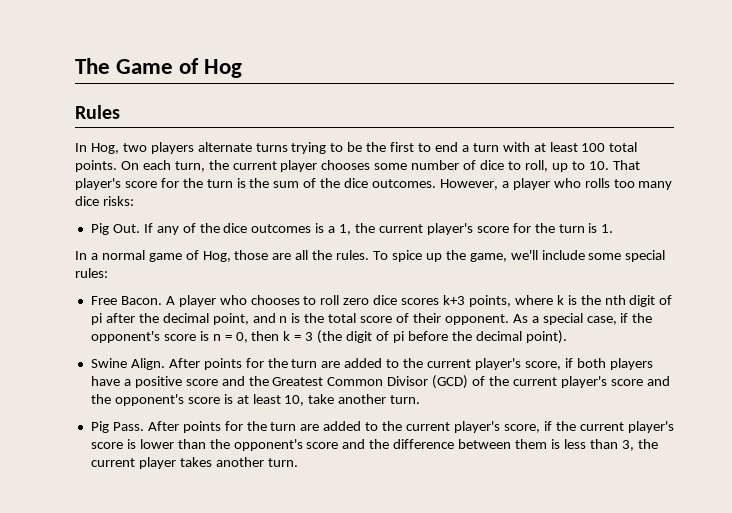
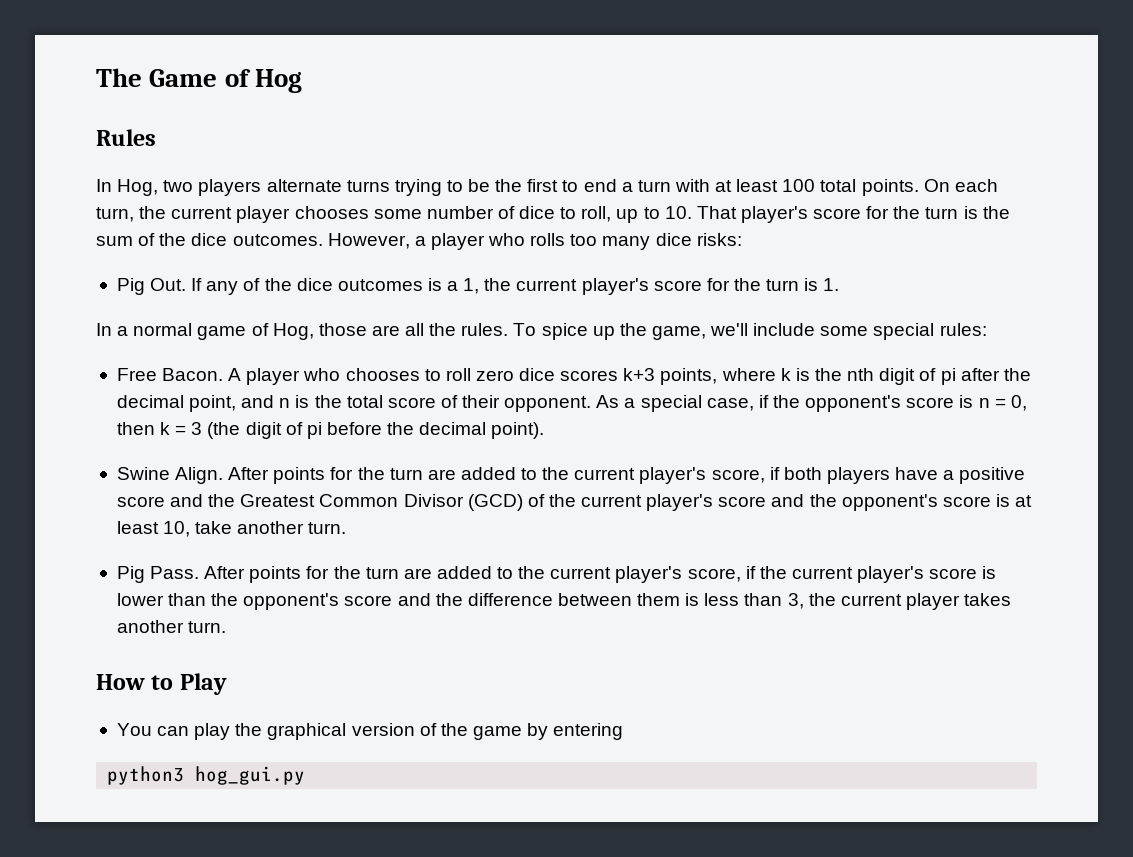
(298, 462) none -> [96,673,227,695] [116,723,624,740] [107,766,306,785] // How to Play // You can play the graphical version of the game by entering // python3 hog_gui.py

